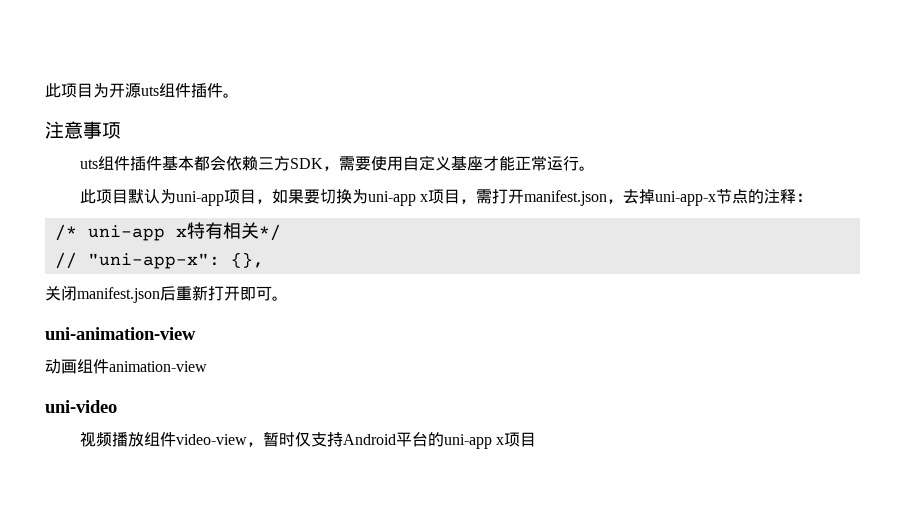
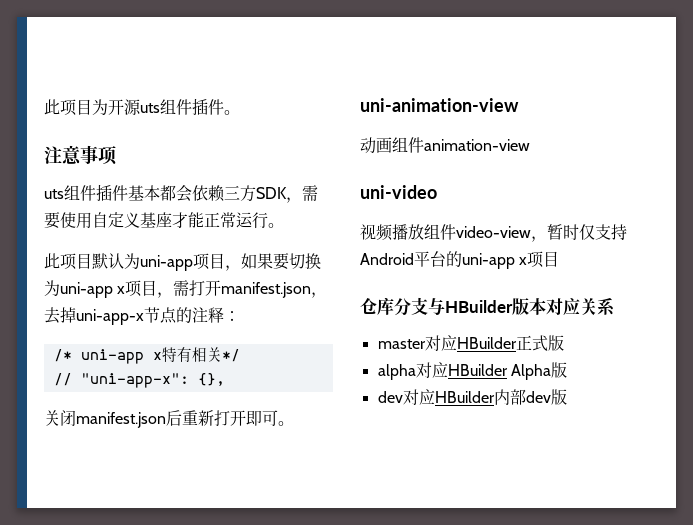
(537, 439) none -> [360,297,615,316] [377,335,564,351] [377,362,567,380] [377,389,567,405] // 仓库分支与HBuilder版本对应关系 // master对应HBuilder正式版 // alpha对应HBuilder Alpha版 // dev对应HBuilder内部dev版

